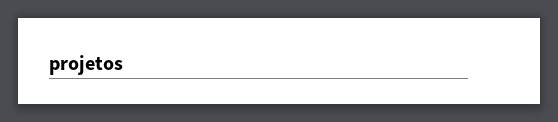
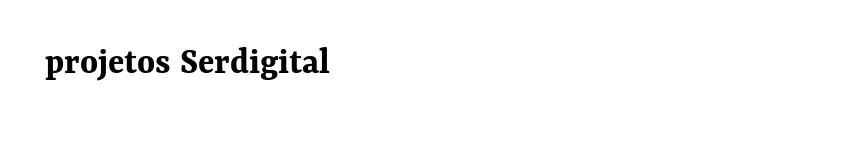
(123, 65) none -> [180,47,331,80] Serdigital

